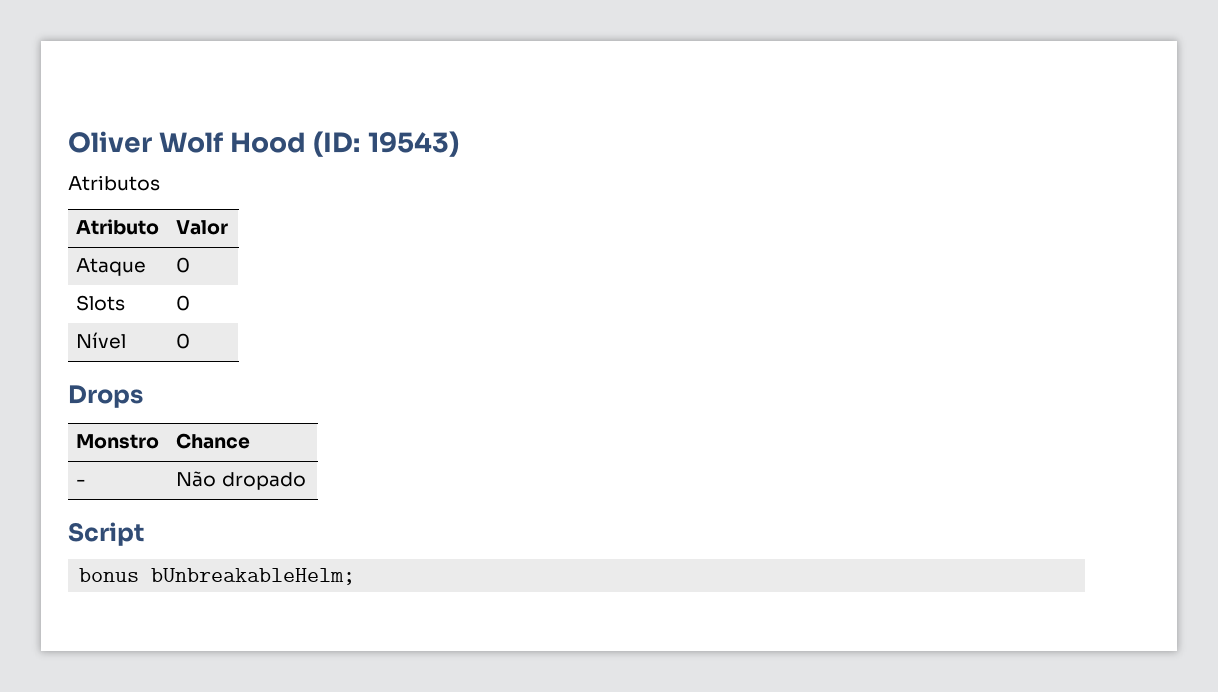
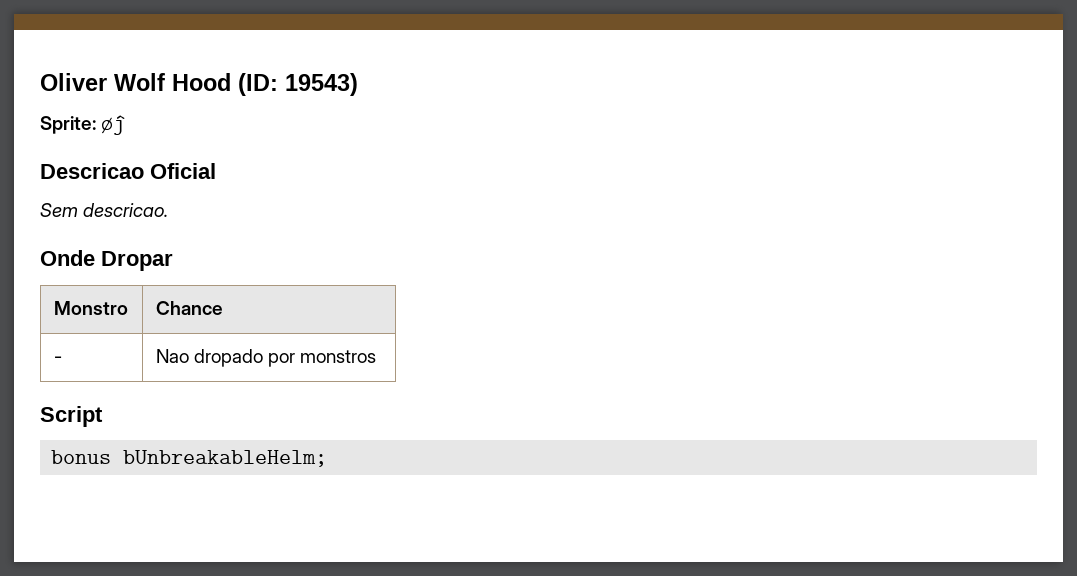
[68,175,160,191] [76,219,160,235] [176,220,229,235] [76,258,147,276] [176,257,191,273] [76,295,126,311] [176,295,191,311] [76,332,127,349] [176,333,191,349] [68,385,143,408] Atributos // Atributo | Valor // Ataque | 0 // Slots | 0 // Nível | 0 // Drops -> [40,115,126,135] [40,163,216,179] [40,203,169,217] [40,250,173,271] Sprite: øĵ // Descricao Oficial // Sem descricao. // Onde Dropar
[176,471,217,487] Não -> [155,349,189,363] Nao
(306, 481) none -> [267,350,377,367] por monstros

